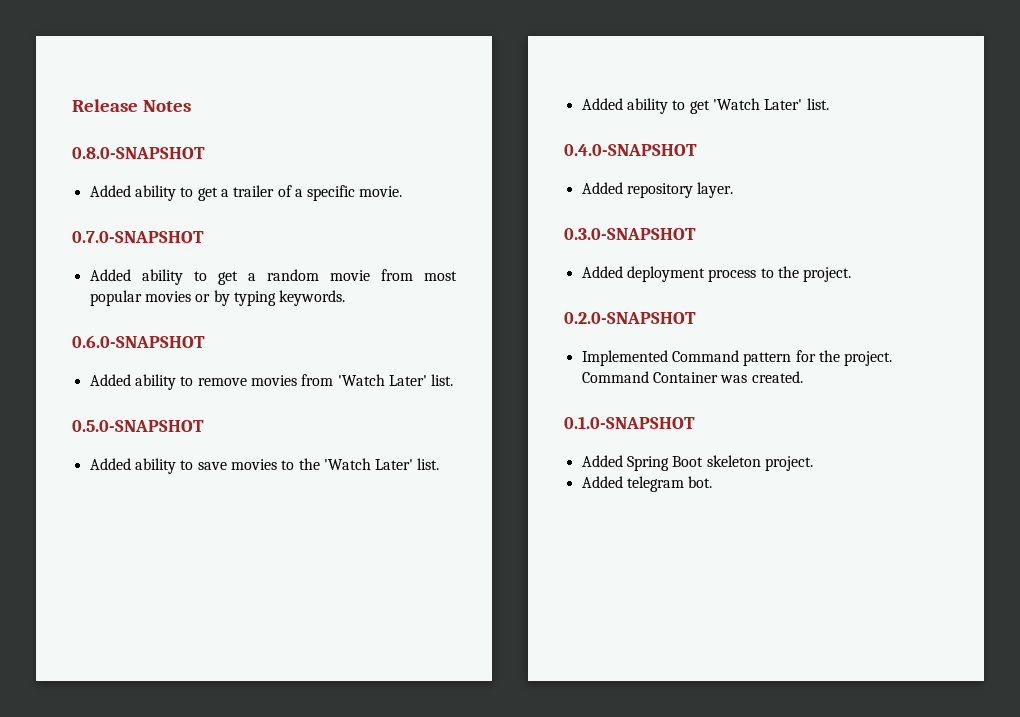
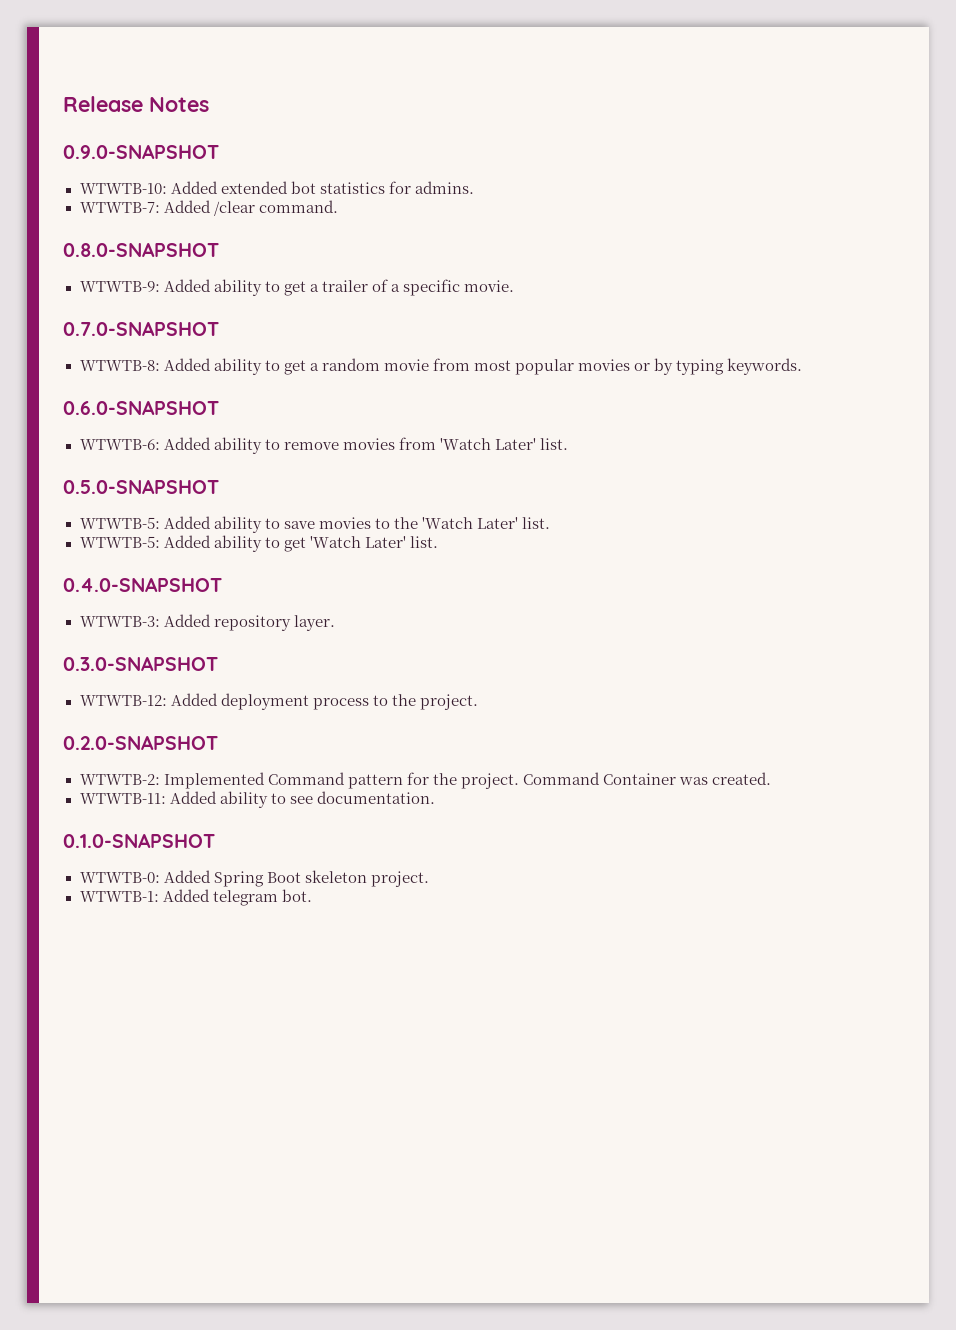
(191, 106) none -> [63,144,219,159] [79,181,474,194] [79,200,338,216] // 0.9.0-SNAPSHOT // WTWTB-10: Added extended bot statistics for admins. // WTWTB-7: Added /clear command.
(205, 153) none -> [79,281,160,292] WTWTB-9:
(204, 237) none -> [79,360,160,371] WTWTB-8:
(205, 341) none -> [79,439,160,450] WTWTB-6:
(204, 426) none -> [79,517,160,529] WTWTB-5:
(440, 464) none -> [79,536,160,548] WTWTB-5:
(697, 150) none -> [79,616,160,627] WTWTB-3:
(696, 234) none -> [79,695,167,706] WTWTB-12:
(696, 318) none -> [79,774,160,785] WTWTB-2:
(803, 377) none -> [79,791,435,808] // WTWTB-11: Added ability to see documentation.
(695, 422) none -> [79,872,160,883] WTWTB-0:
(813, 463) none -> [79,891,159,902] WTWTB-1:

